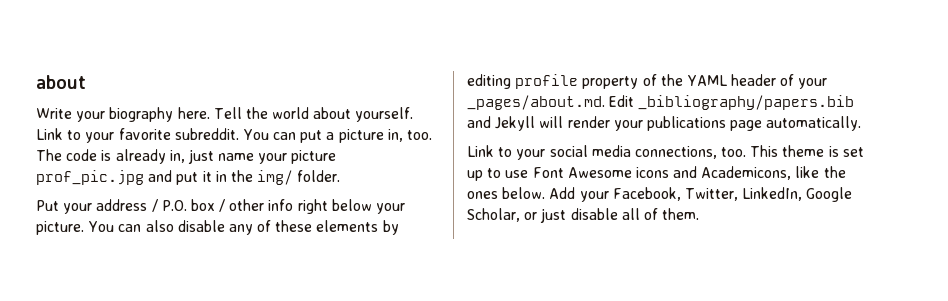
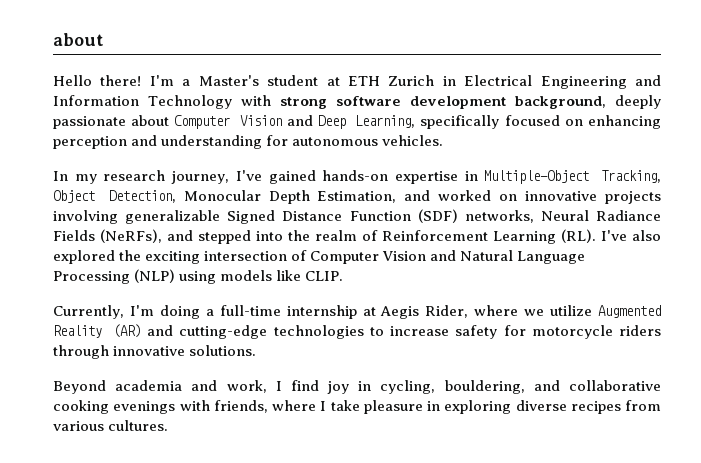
[36,107,414,122] [36,128,433,143] [36,149,337,164] [36,170,341,185] [36,199,406,214] [36,220,399,235] [467,74,828,89] [467,95,855,110] [467,116,862,131] [467,145,864,160] [467,166,846,181] [467,187,853,202] [467,208,700,223] Write your biography here. Tell the world about yourself. Link to your favorite subreddit. You can put a picture in, too. The code is already in, just name your picture prof_pic.jpg and put it in the img/ folder. // Put your address / P.O. box / other info right below your picture. You can also disable any of these elements by editing profile property of the YAML header of your _pages/about.md. Edit _bibliography/papers.bib and Jekyll will render your publications page automatically. // Link to your social media connections, too. This theme is set up to use Font Awesome icons and Academicons, like the ones below. Add your Facebook, Twitter, LinkedIn, Google Scholar, or just disable all of them. -> [53,75,661,89] [53,95,661,109] [53,115,662,129] [53,135,444,149] [53,170,661,184] [53,190,661,204] [53,209,661,224] [53,229,661,244] [53,250,586,264] [53,269,344,284] [53,305,662,319] [53,324,662,339] [53,345,257,359] [53,380,661,394] [53,400,661,414] [53,420,169,431] Hello there! I'm a Master's student at ETH Zurich in Electrical Engineering and Information Technology with strong software development background, deeply passionate about Computer Vision and Deep Learning, specifically focused on enhancing perception and understanding for autonomous vehicles. // In my research journey, I've gained hands-on expertise in Multiple-Object Tracking, Object Detection, Monocular Depth Estimation, and worked on innovative projects involving generalizable Signed Distance Function (SDF) networks, Neural Radiance Fields (NeRFs), and stepped into the realm of Reinforcement Learning (RL). I've also explored the exciting intersection of Computer Vision and Natural Language Processing (NLP) using models like CLIP. // Currently, I'm doing a full-time internship at Aegis Rider, where we utilize Augmented Reality (AR) and cutting-edge technologies to increase safety for motorcycle riders through innovative solutions. // Beyond academia and work, I find joy in cycling, bouldering, and collaborative cooking evenings with friends, where I take pleasure in exploring diverse recipes from various cultures.

